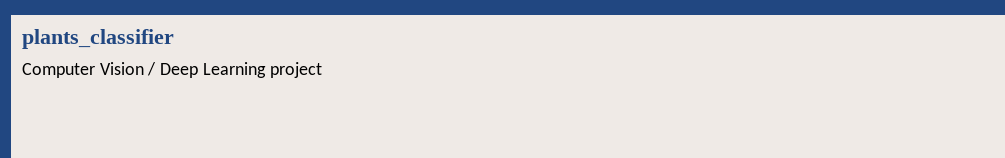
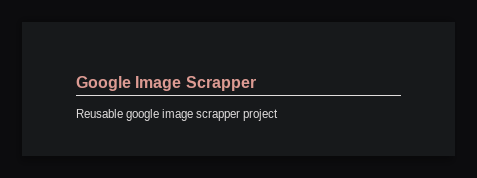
[22,29,174,49] [22,62,266,78] plants_classifier // Computer Vision / Deep Learning -> [76,76,256,91] [76,109,241,121] Google Image Scrapper // Reusable google image scrapper

